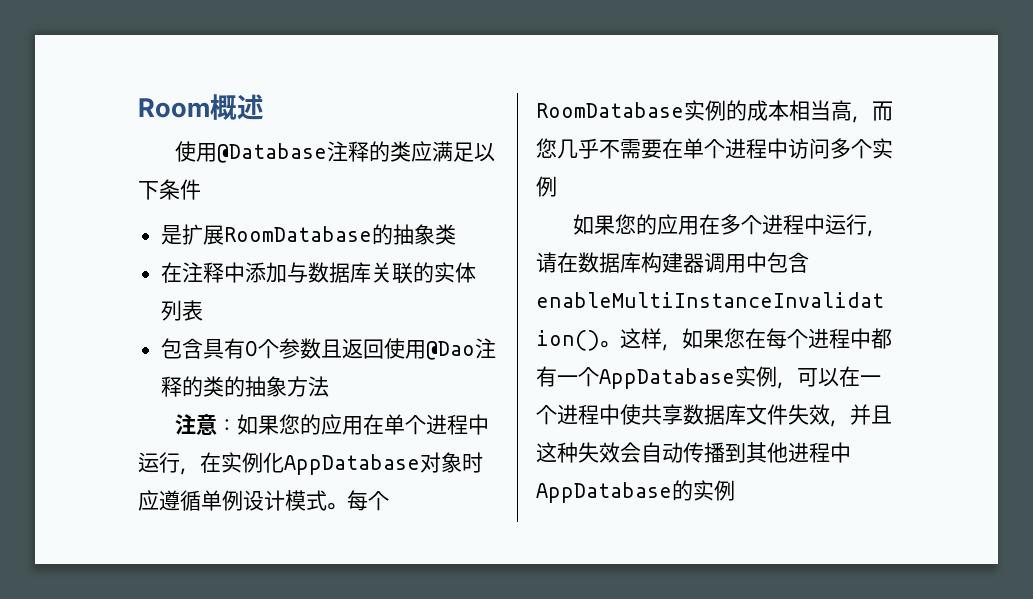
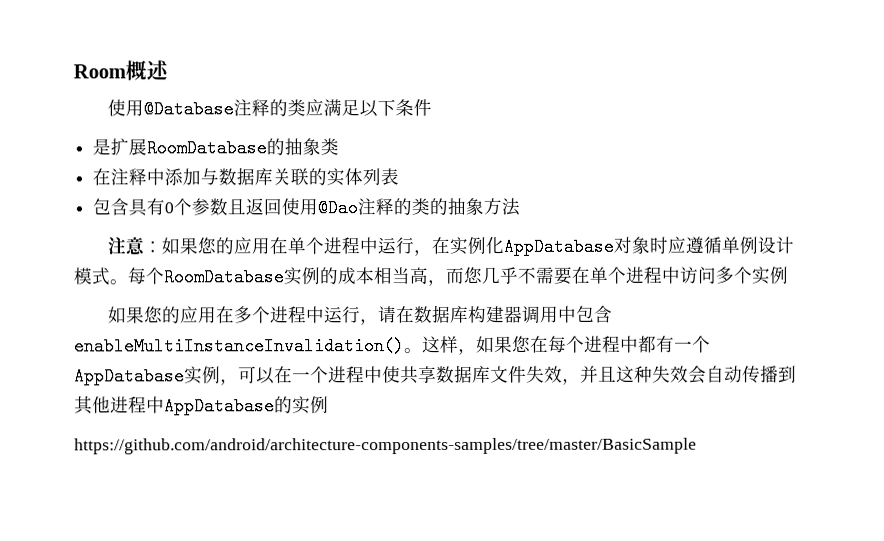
(735, 490) none -> [74,437,697,455] // https://github.com/android/architecture-components-samples/tree/master/BasicSample

